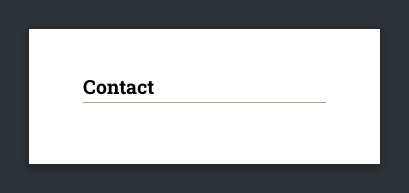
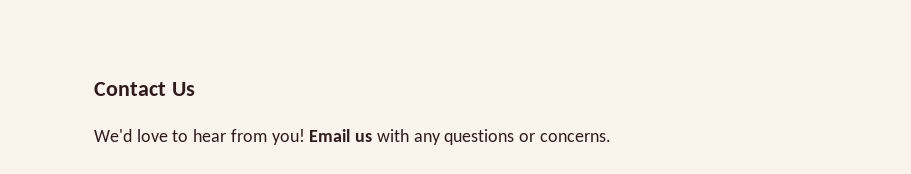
(154, 87) none -> [171,82,195,96] [94,129,611,145] Us // We'd love to hear from you! Email us with any questions or concerns.

